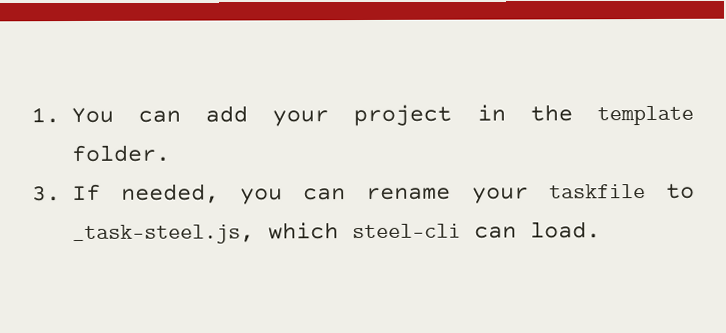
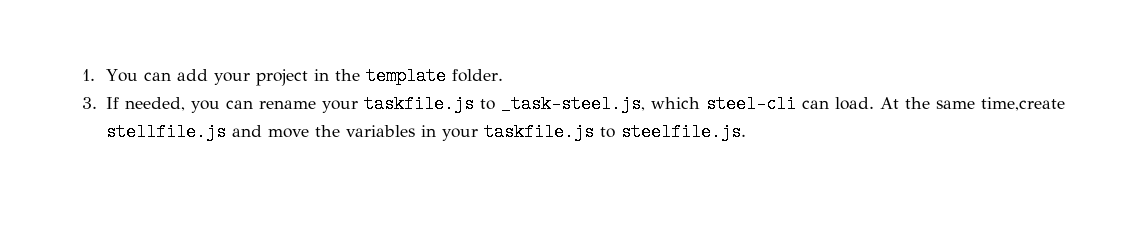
[548,184,646,199] taskfile -> [364,95,475,113] taskfile.js
(601, 230) none -> [880,97,1066,111] [106,123,747,141] At the same time,create stellfile.js and move the variables in your taskfile.js to steelfile.js.

